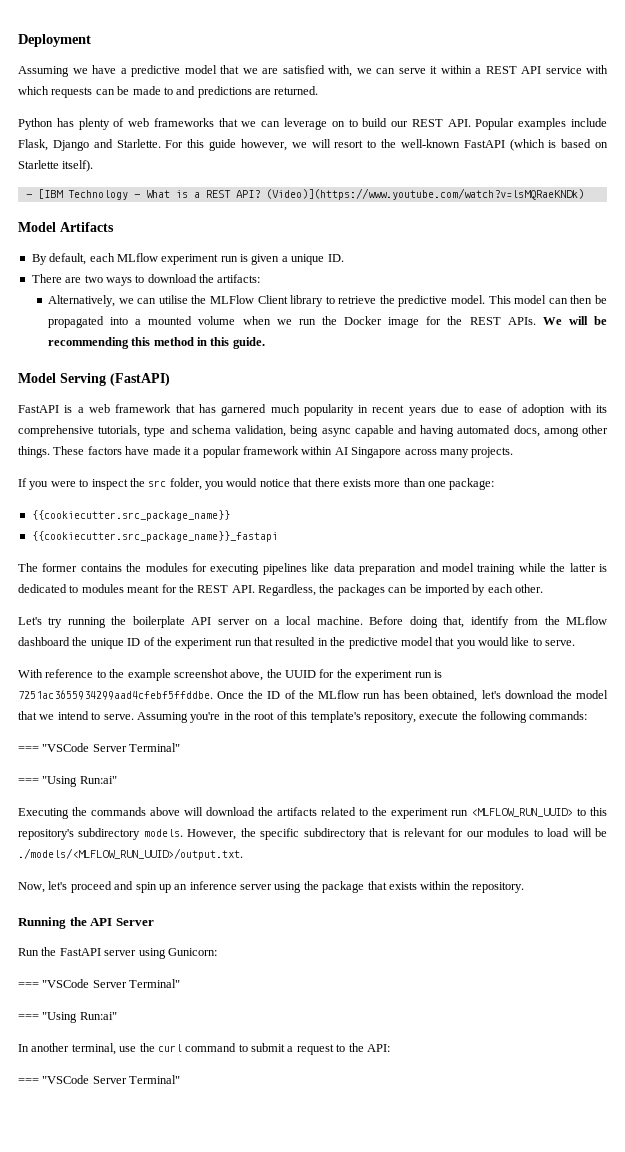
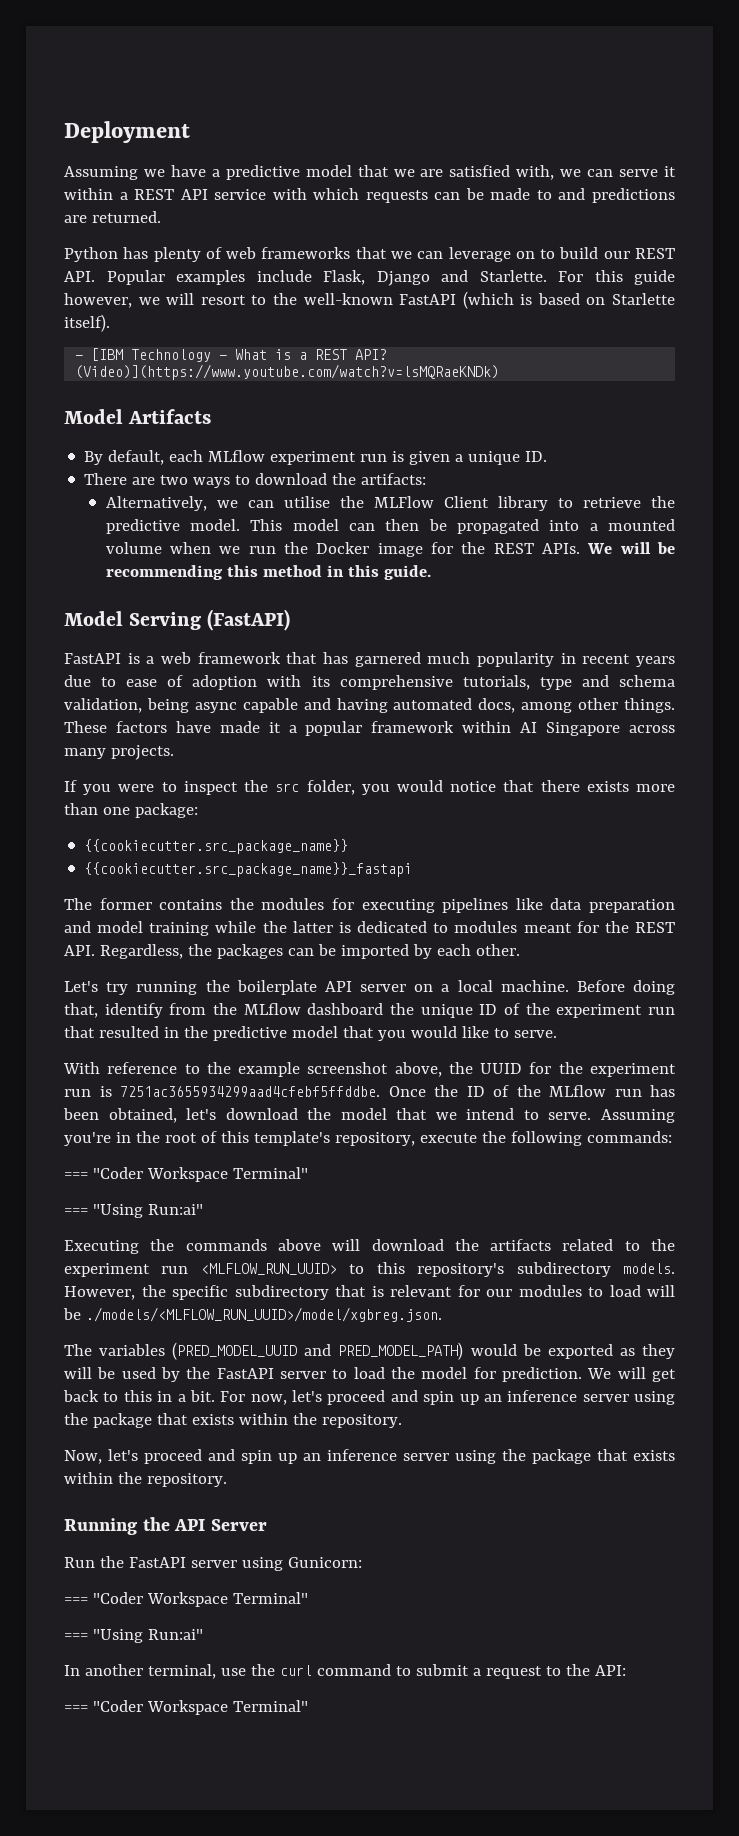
[42,743,127,752] "VSCode Server -> [92,1167,228,1182] "Coder Workspace
[18,848,243,860] ./models/<MLFLOW_RUN_UUID>/output.txt. -> [85,1307,442,1322] [64,1342,675,1360] [64,1367,677,1382] [63,1390,675,1405] [64,1413,402,1428] ./models/<MLFLOW_RUN_UUID>/model/xgbreg.json. // The variables (PRED_MODEL_UUID and PRED_MODEL_PATH) would be exported as they will be used by the FastAPI server to load the model for prediction. We will get back to this in a bit. For now, let's proceed and spin up an inference server using the package that exists within the repository.
[42,979,127,988] "VSCode Server -> [92,1592,228,1607] "Coder Workspace
[42,1075,127,1084] "VSCode Server -> [92,1700,228,1715] "Coder Workspace

